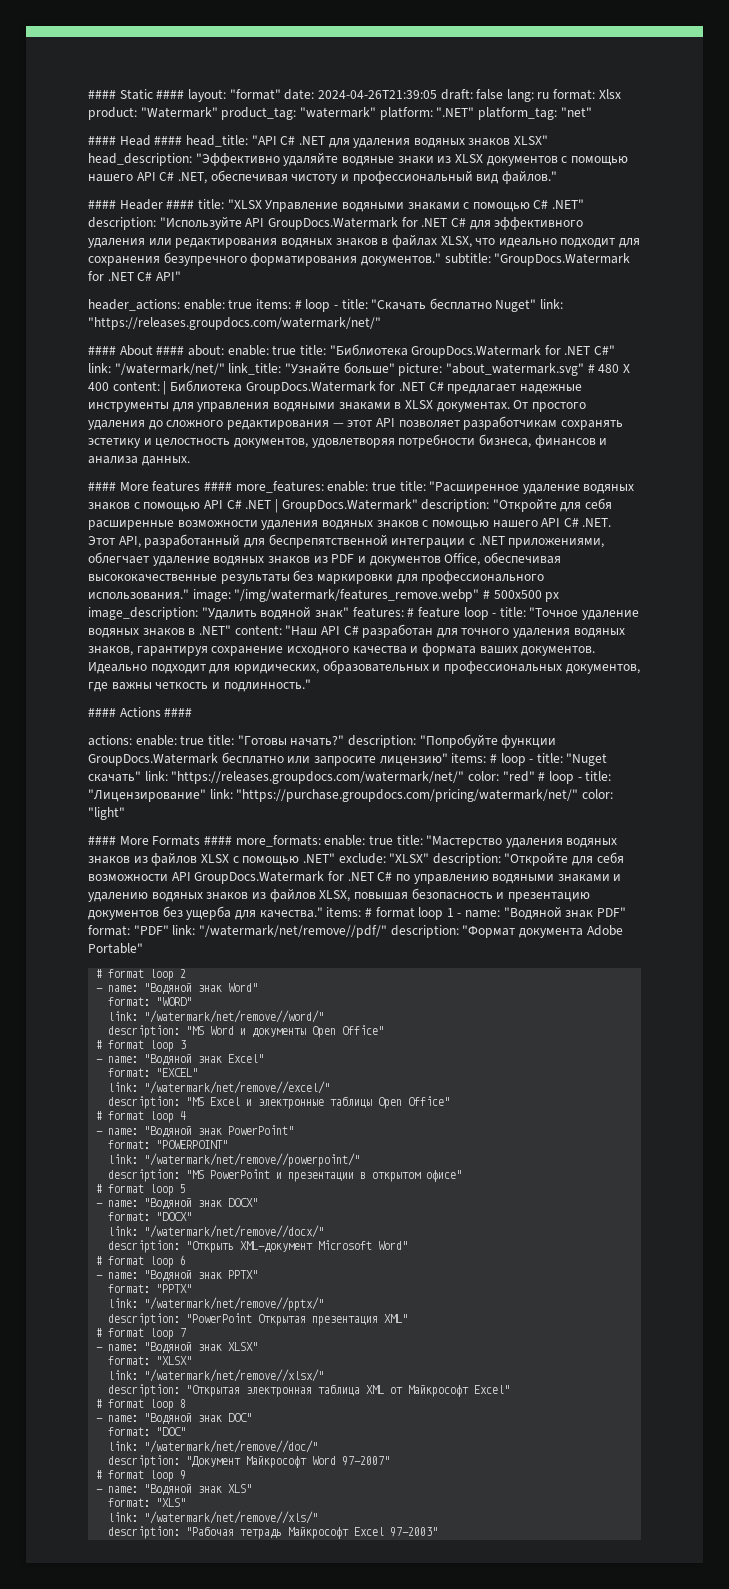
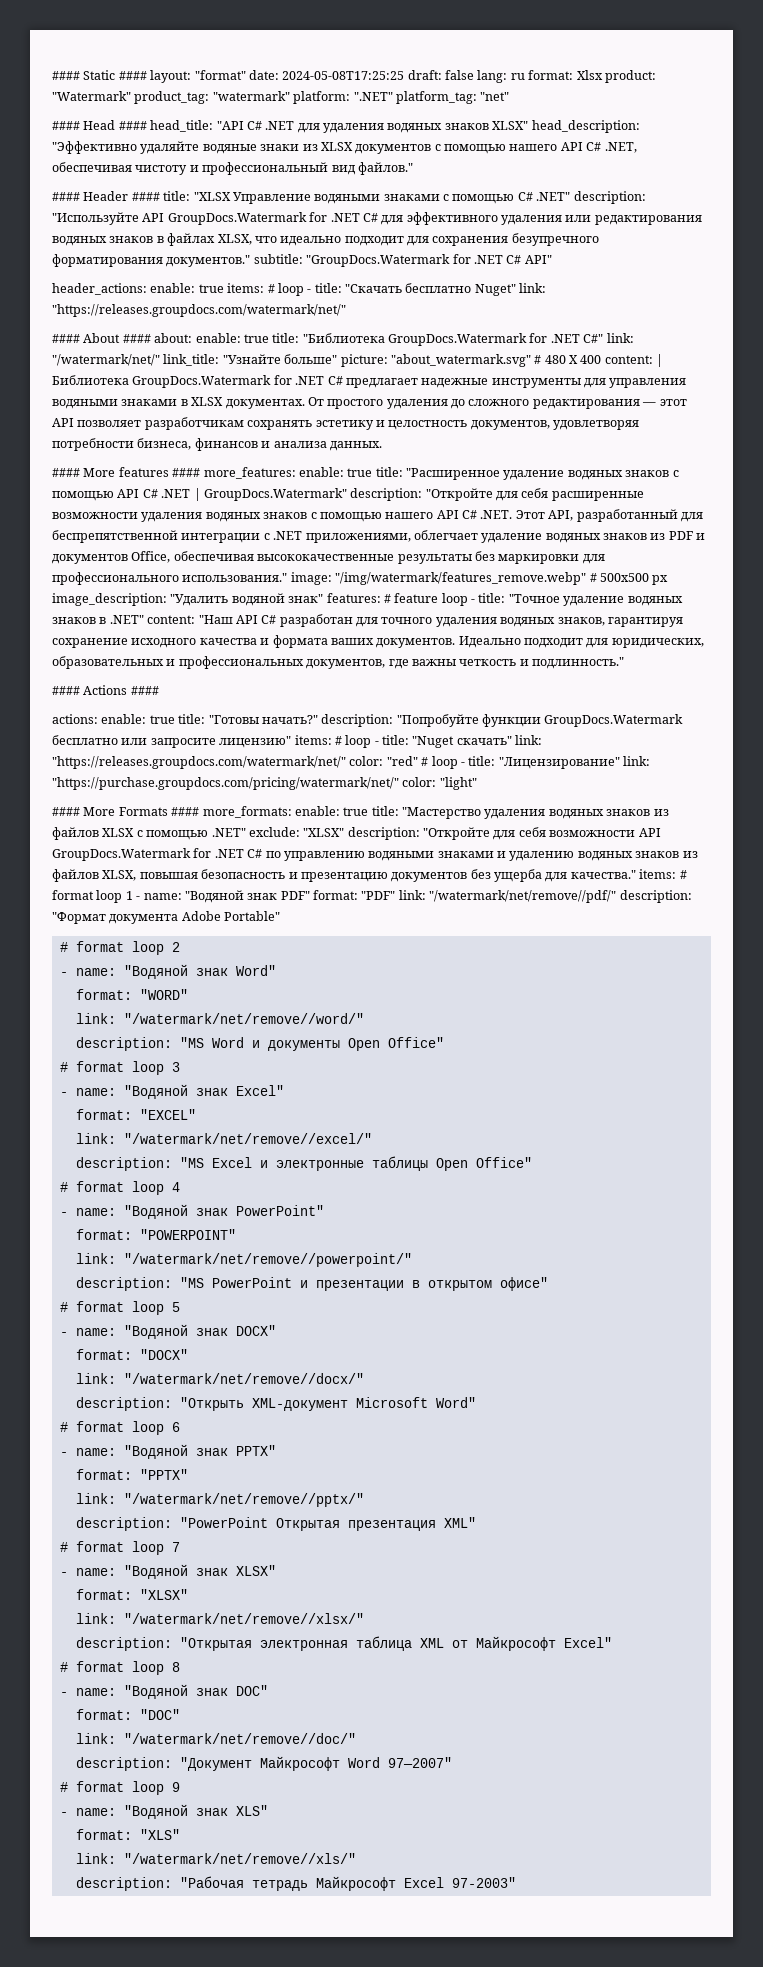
[317,90,437,99] 2024-04-26T21:39:05 -> [282,71,405,80] 2024-05-08T17:25:25

